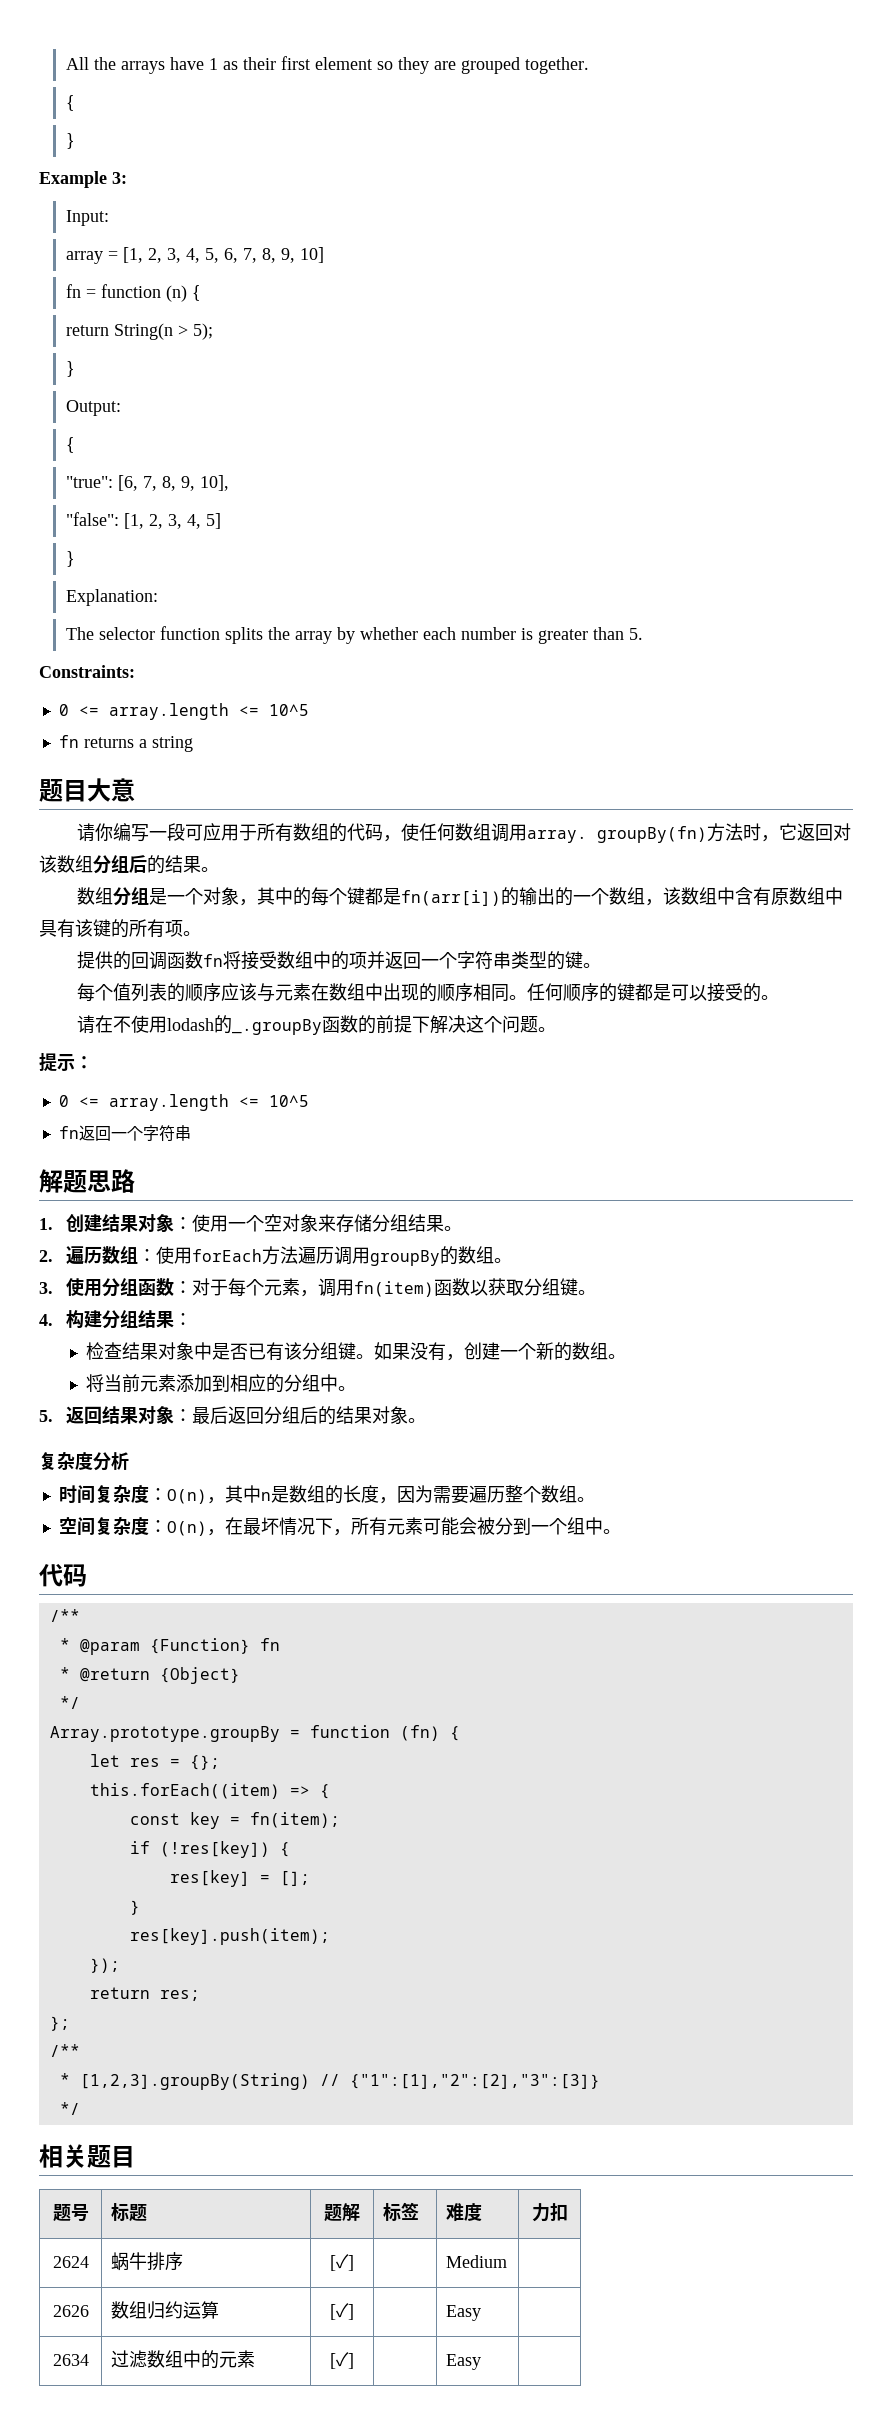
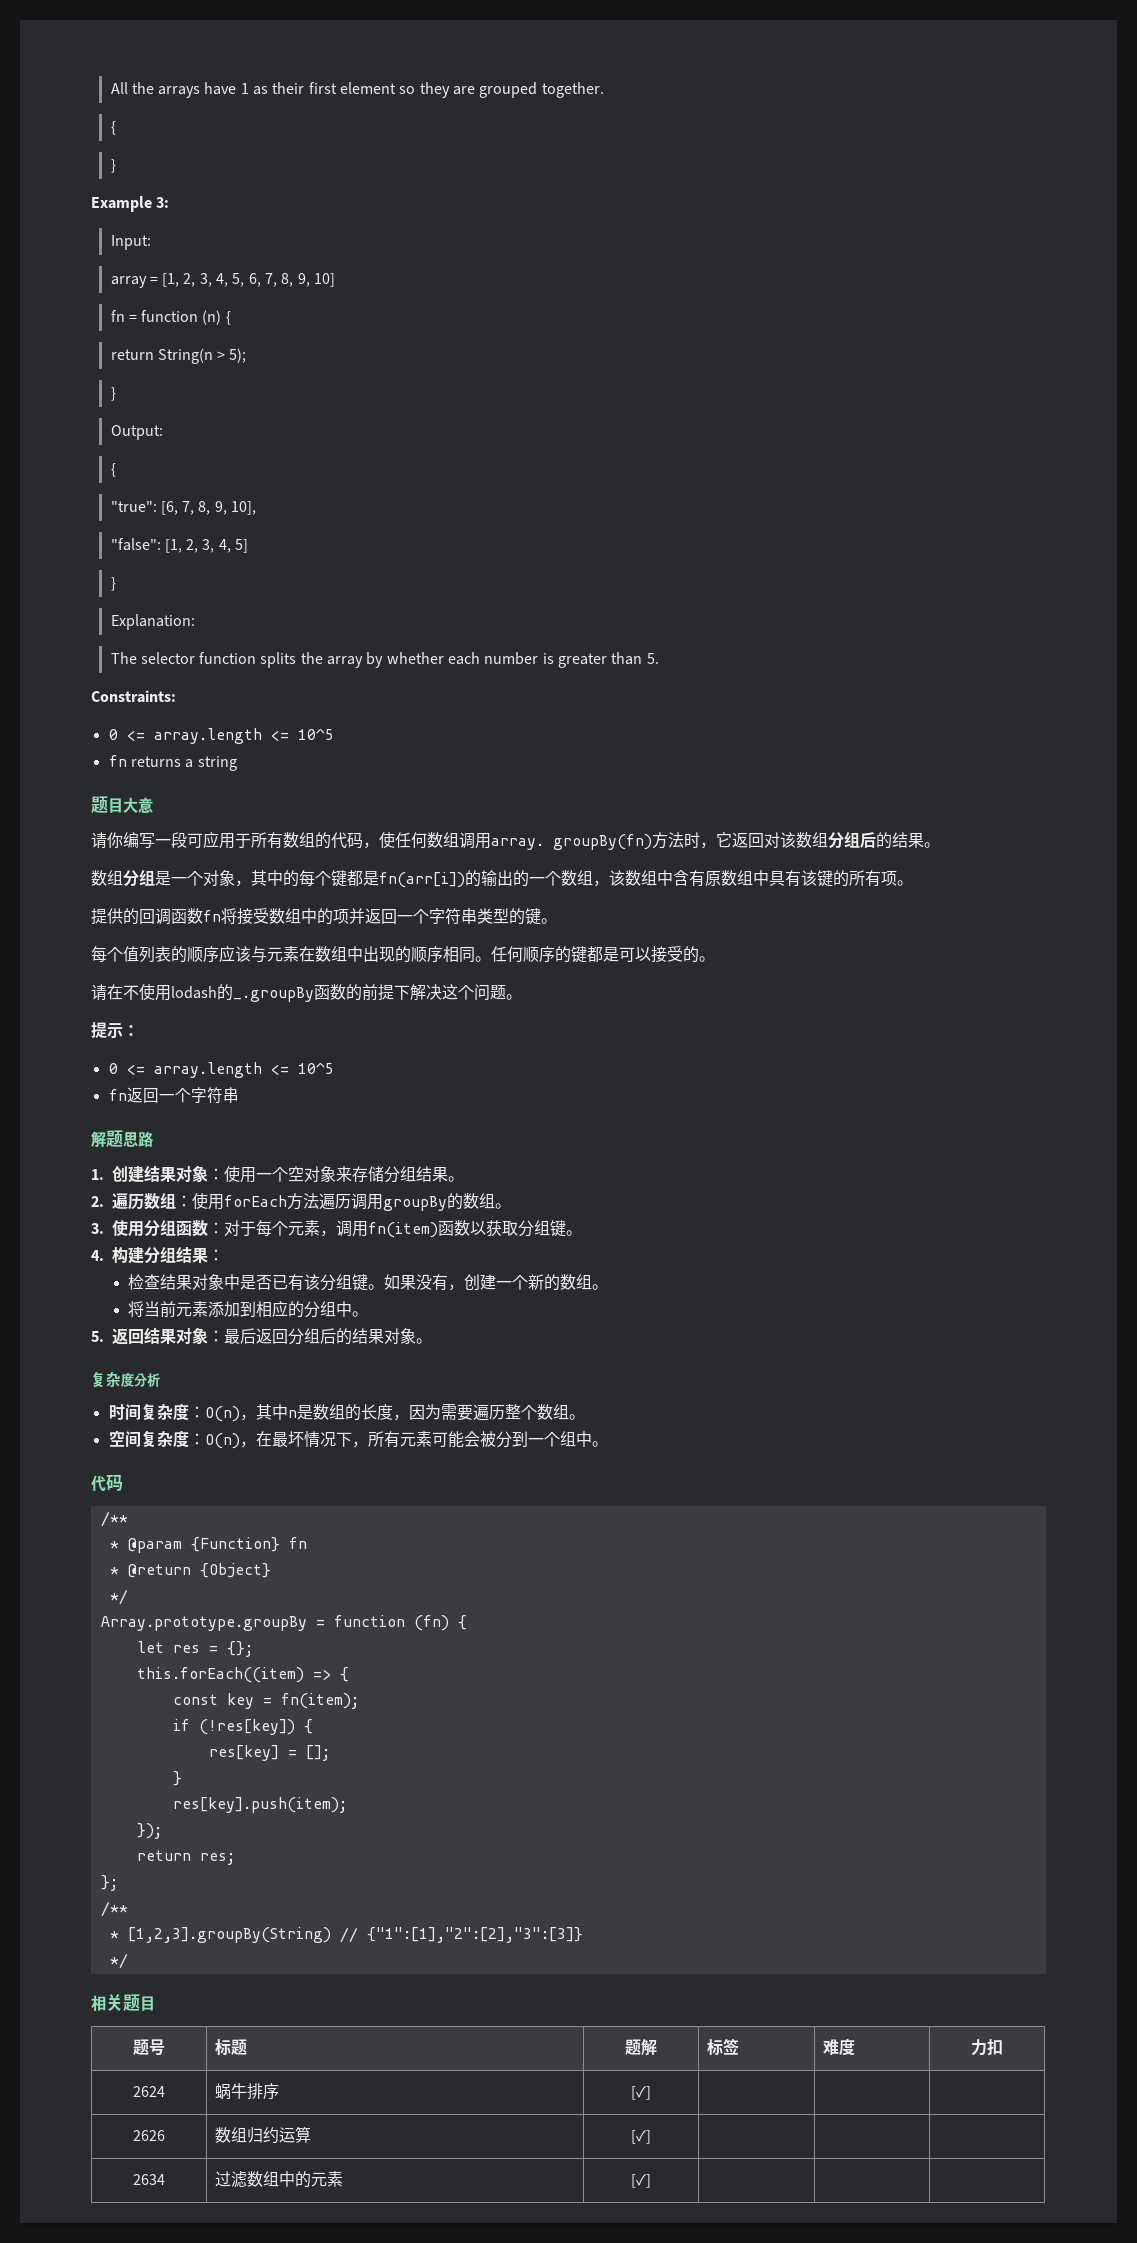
[445,2255,507,2268] Medium -> (651, 2093) none
[445,2305,481,2321] Easy -> (651, 2137) none
[445,2354,481,2370] Easy -> (651, 2181) none

